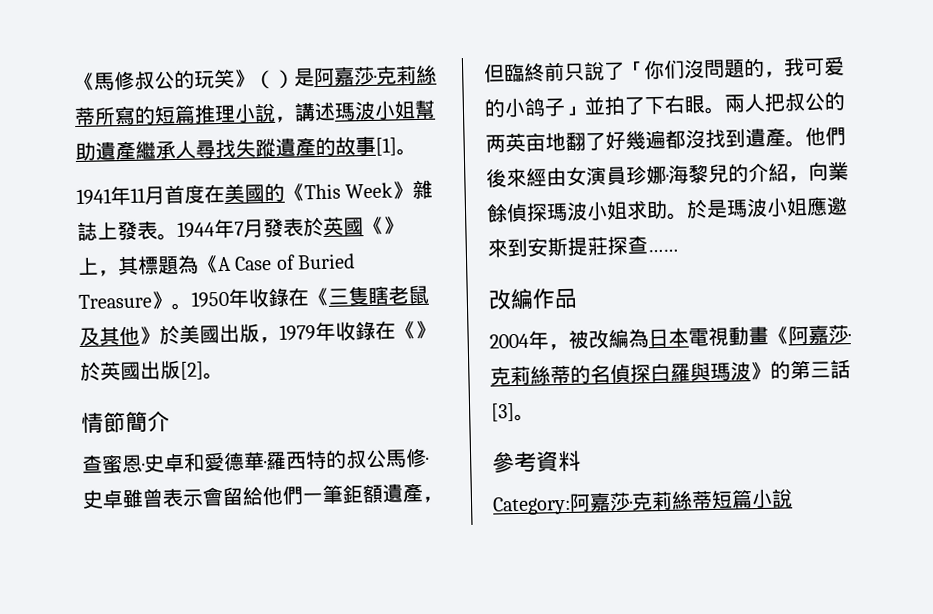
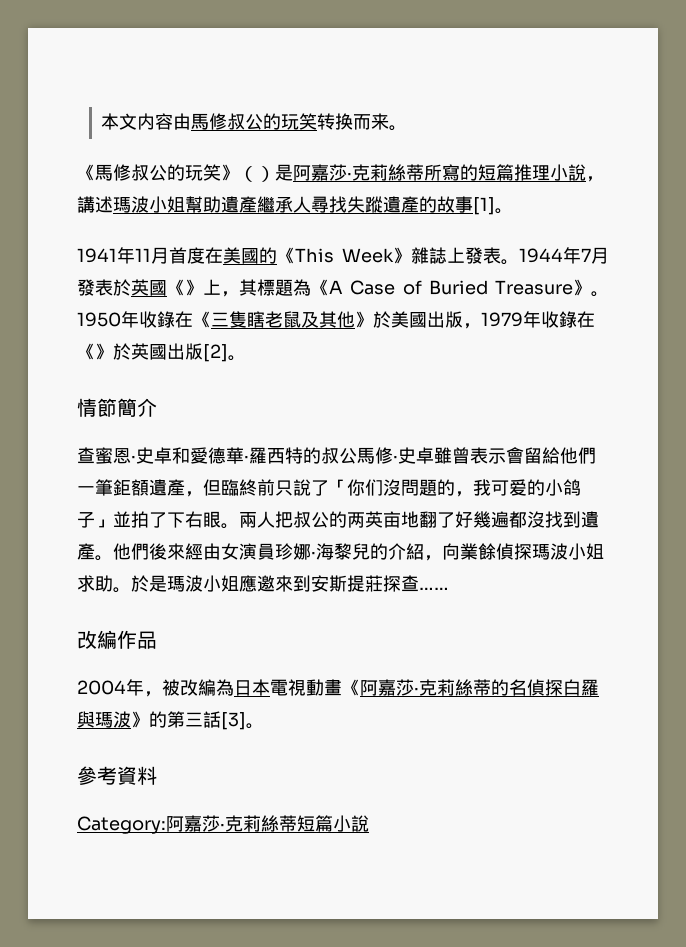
(74, 82) none -> [101,113,408,131] 本文内容由馬修叔公的玩笑转换而来。 //

